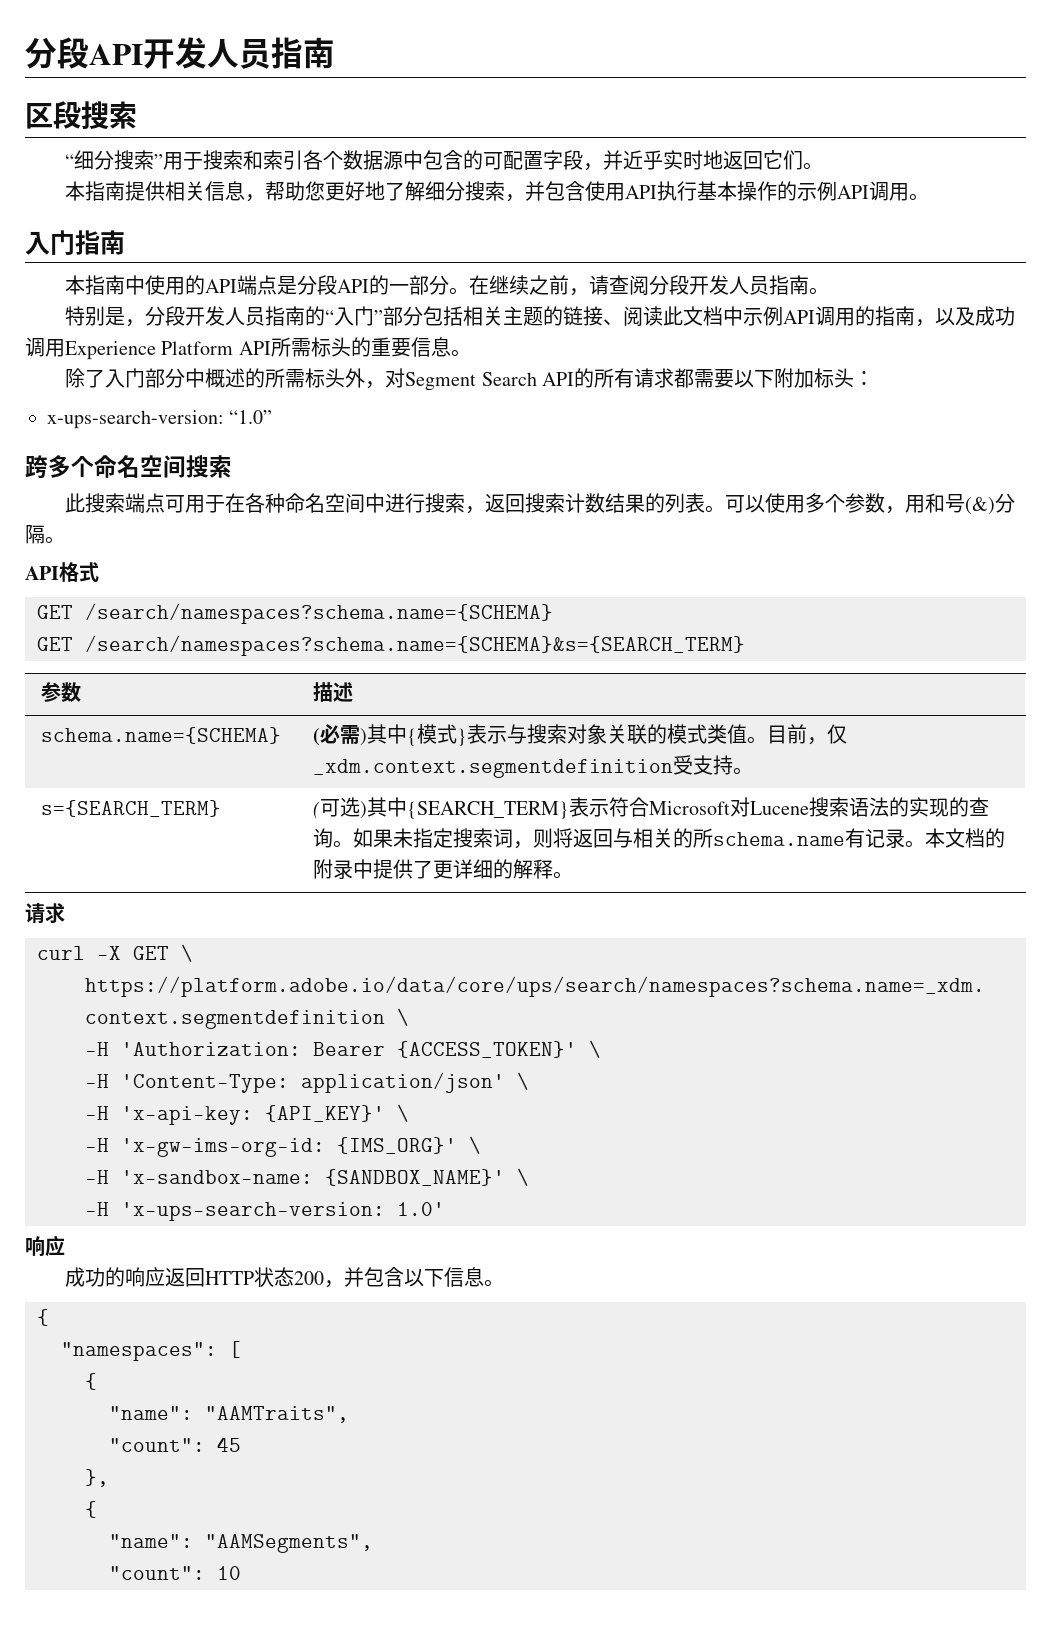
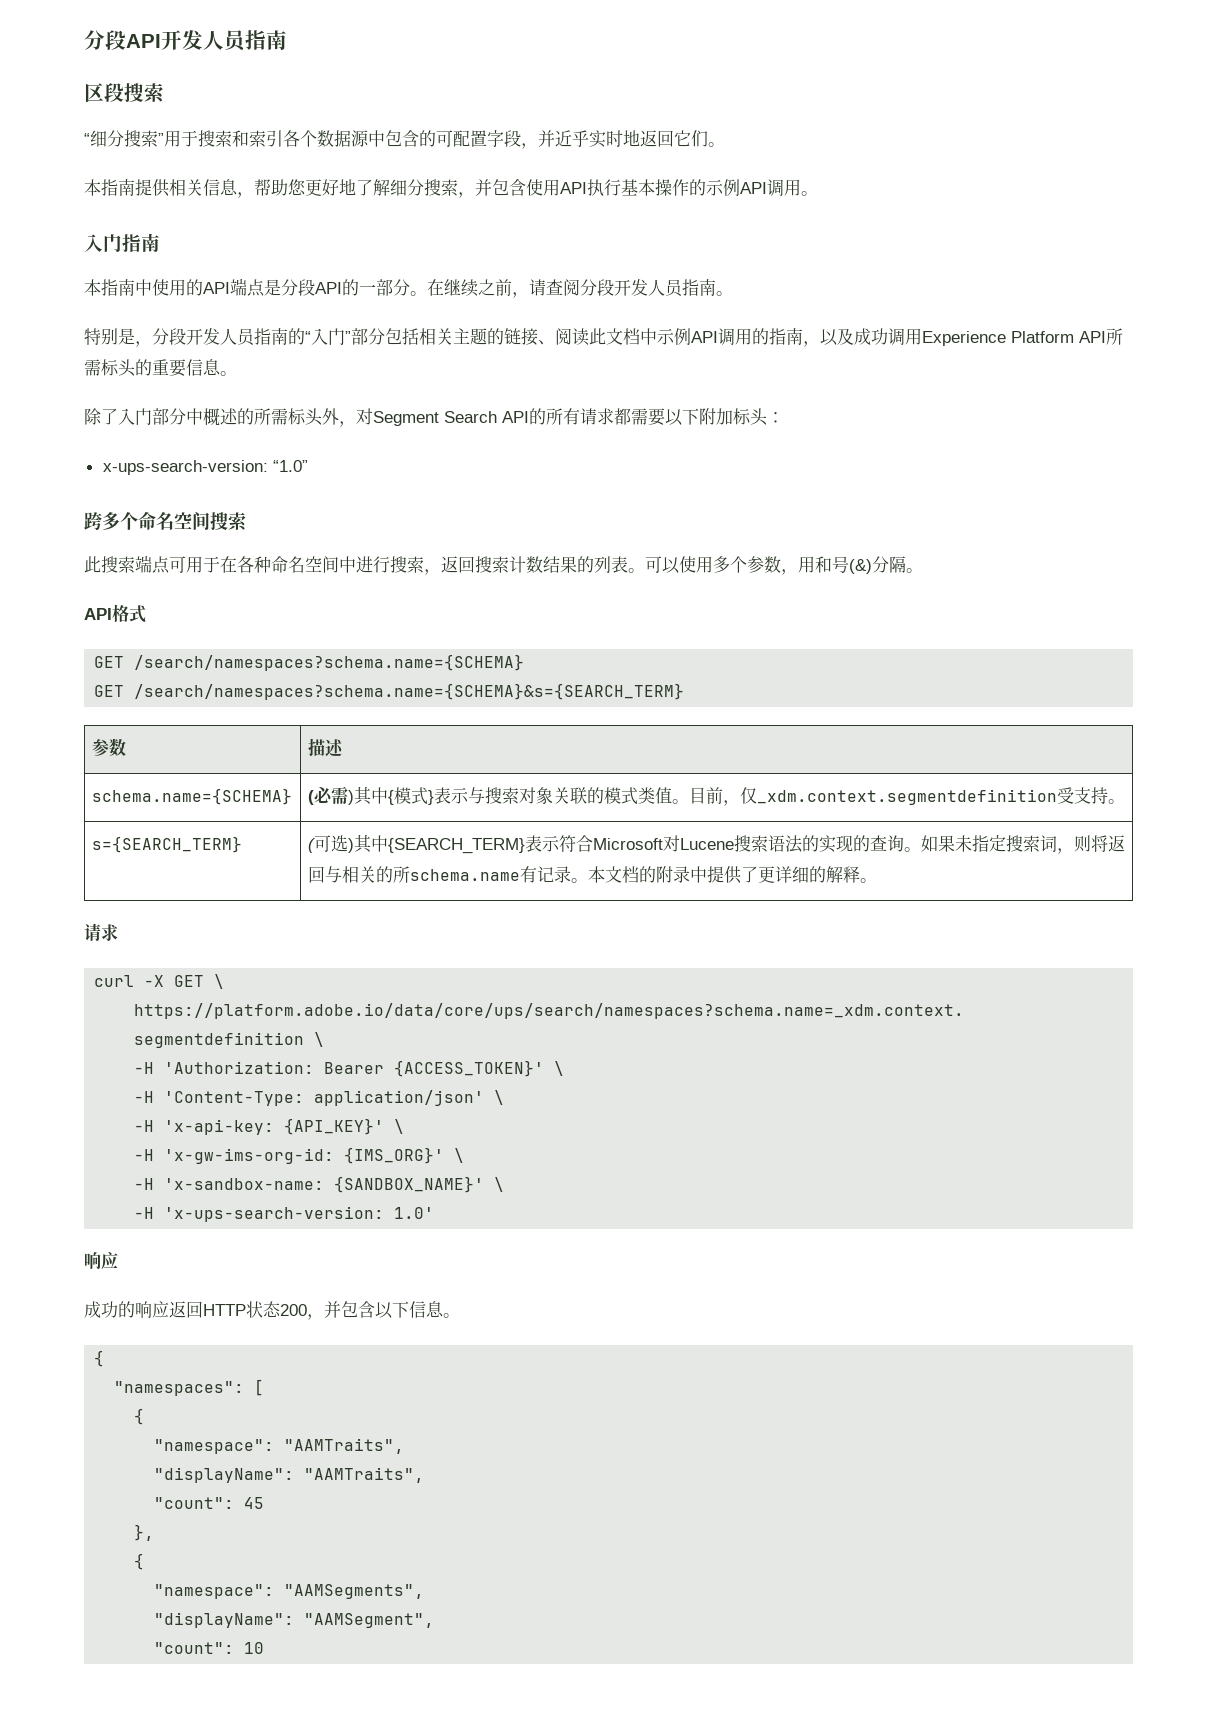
[109,1406,193,1420] "name": -> [154,1438,405,1454] [154,1467,295,1483] "namespace": "AAMTraits", // "displayName":
[109,1534,193,1548] "name": -> [154,1584,275,1599] "namespace":
(373, 1543) none -> [154,1612,435,1628] // "displayName": "AAMSegment",

